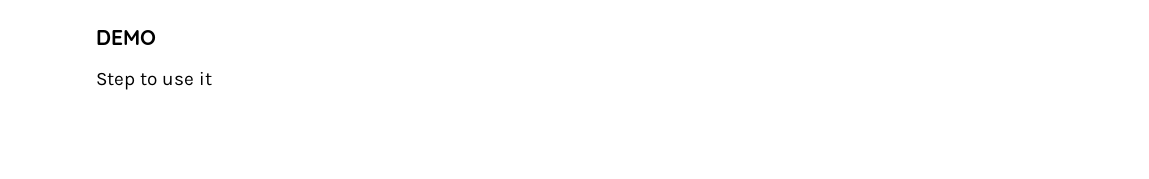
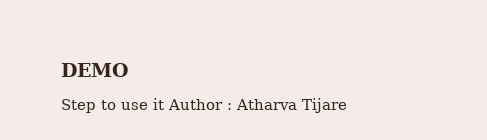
(213, 78) none -> [168,98,347,113] Author : Atharva Tijare

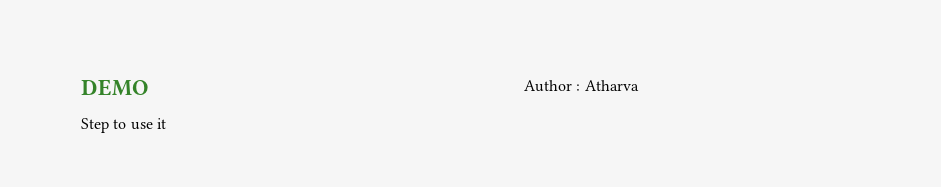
(164, 104) none -> (166, 123) //
[302,98,347,113] Tijare -> (639, 85) none

